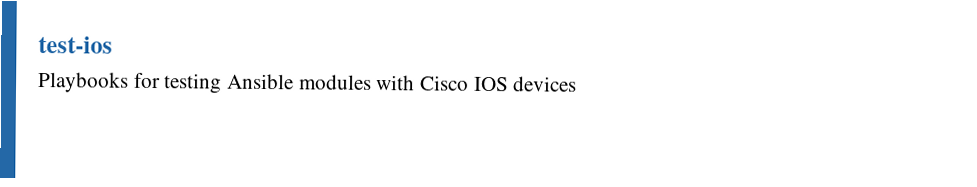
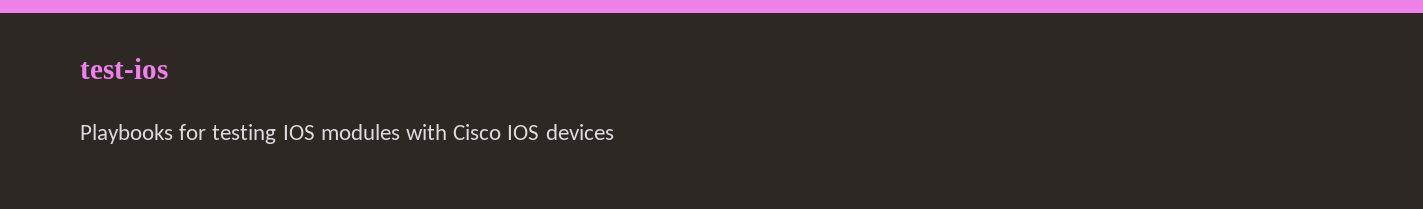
[227,73,295,90] Ansible -> [282,125,315,140] IOS

